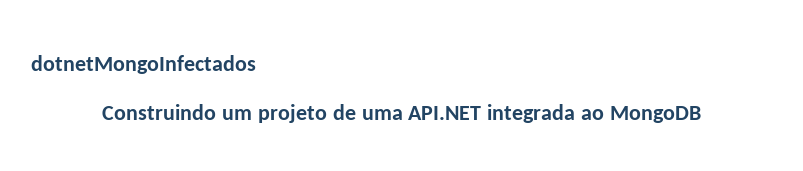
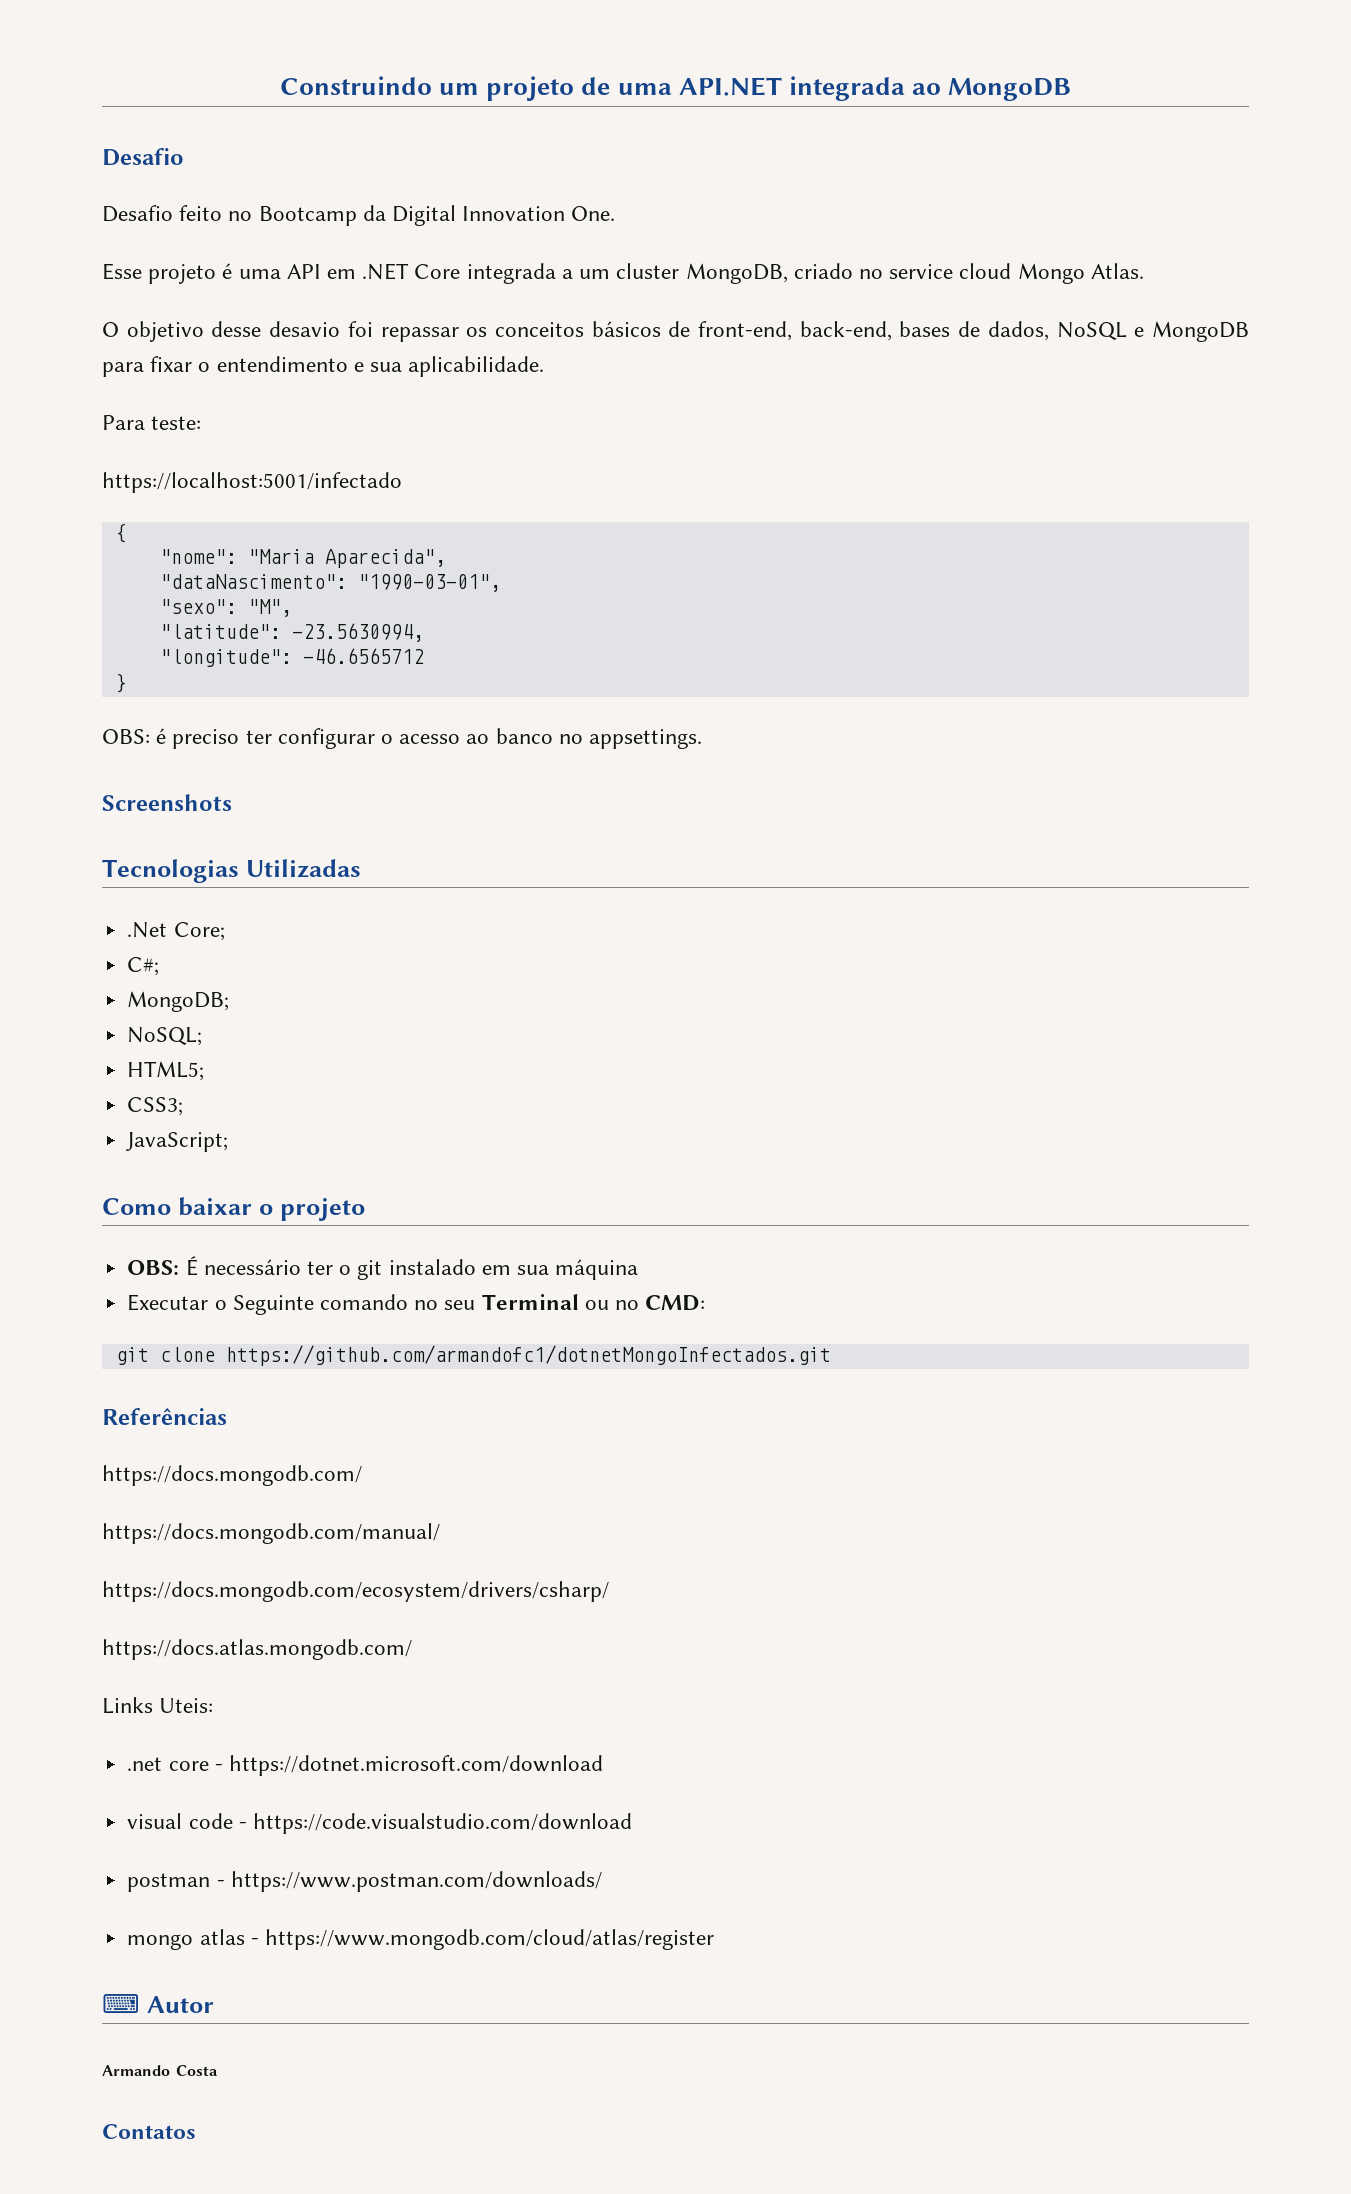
[31,55,256,74] dotnetMongoInfectados // -> (279, 85) none
(702, 114) none -> [102,148,184,166] [102,205,616,226] [102,263,1144,284] [102,321,1250,342] [102,356,545,377] [102,415,202,430] [102,472,402,493] [115,523,127,543] [159,549,446,568] [159,574,501,592] [159,599,292,617] [159,623,424,642] [159,648,424,667] [115,673,127,693] [102,728,703,749] [102,794,232,811] [102,859,361,883] [127,922,225,941] [127,957,160,976] [127,991,230,1012] [127,1027,203,1046] [127,1061,205,1081] [127,1097,184,1116] [126,1132,229,1152] [102,1197,365,1221] [127,1256,639,1280] [127,1294,706,1315] [115,1345,831,1366] [102,1408,227,1425] [102,1465,362,1486] [102,1523,440,1544] [102,1581,609,1602] [102,1639,412,1660] [102,1697,214,1714] [127,1755,603,1776] [127,1813,632,1834] [127,1871,602,1892] [127,1929,714,1950] [102,1994,214,2013] [102,2065,219,2076] [102,2124,196,2139] // Desafio // Desafio feito no Bootcamp da Digital Innovation One. // Esse projeto é uma API em .NET Core integrada a um cluster MongoDB, criado no service cloud Mongo Atlas. // O objetivo desse desavio foi repassar os conceitos básicos de front-end, back-end, bases de dados, NoSQL e MongoDB para fixar o entendimento e sua aplicabilidade. // Para teste: // https://localhost:5001/infectado // { // "nome": "Maria Aparecida", // "dataNascimento": "1990-03-01", // "sexo": "M", // "latitude": -23.5630994, // "longitude": -46.6565712 // } // OBS: é preciso ter configurar o acesso ao banco no appsettings. // Screenshots // Tecnologias Utilizadas // .Net Core; // C#; // MongoDB; // NoSQL; // HTML5; // CSS3; // JavaScript; // Como baixar o projeto // OBS: É necessário ter o git instalado em sua máquina // Executar o Seguinte comando no seu Terminal ou no CMD: // git clone https://github.com/armandofc1/dotnetMongoInfectados.git // Referências // https://docs.mongodb.com/ // https://docs.mongodb.com/manual/ // https://docs.mongodb.com/ecosystem/drivers/csharp/ // https://docs.atlas.mongodb.com/ // Links Uteis: // .net core - https://dotnet.microsoft.com/download // visual code - https://code.visualstudio.com/download // postman - https://www.postman.com/downloads/ // mongo atlas - https://www.mongodb.com/cloud/atlas/register // ⌨ Autor // Armando Costa // Contatos

